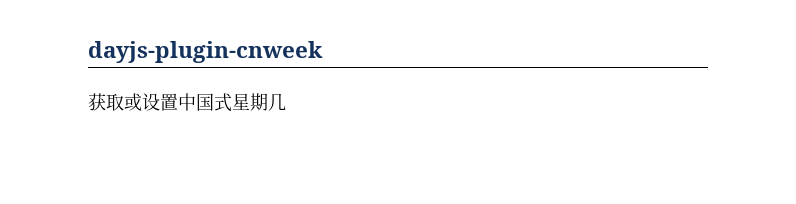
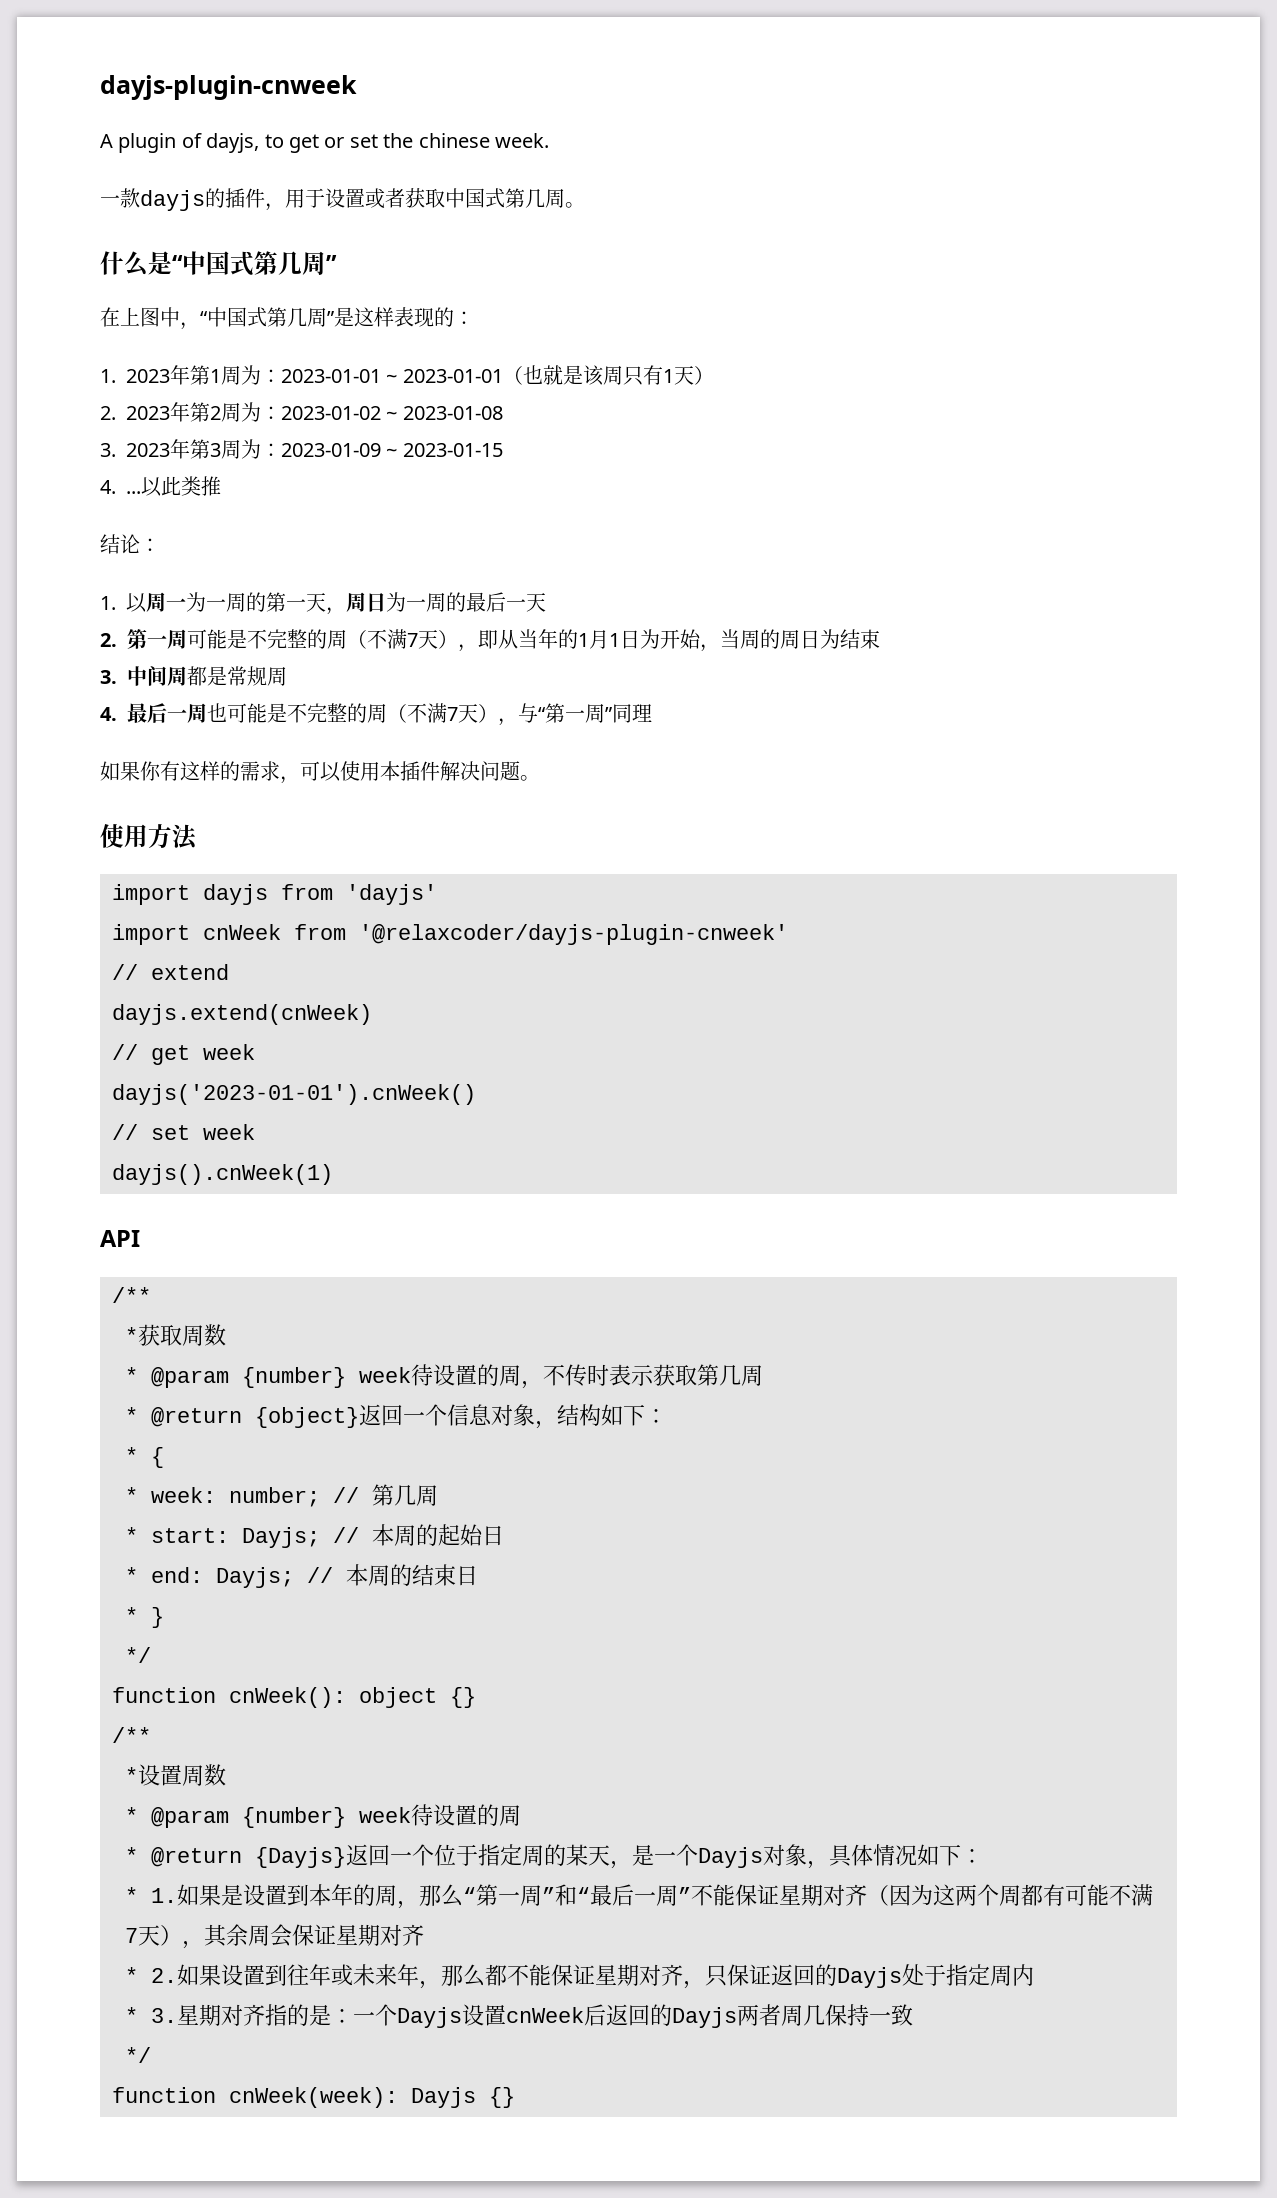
[88,93,286,112] 获取或设置中国式星期几 -> [100,133,549,153] [100,188,585,211] [100,251,337,277] [100,307,474,330] [100,365,714,386] [100,402,503,422] [100,439,503,459] [100,476,221,497] [100,534,160,554] [100,592,546,615] [100,629,880,652] [100,666,287,686] [100,703,652,726] [100,761,540,784] [100,824,198,850] [112,884,437,905] [112,924,788,945] [112,964,229,980] [112,1004,372,1025] [112,1044,255,1065] [112,1084,476,1105] [112,1124,255,1140] [112,1164,333,1185] [100,1230,140,1247] [112,1287,151,1303] [125,1324,226,1346] [125,1364,763,1389] [125,1404,667,1429] [125,1447,164,1468] [125,1484,438,1507] [125,1524,504,1548] [125,1564,478,1588] [125,1607,164,1628] [125,1647,151,1663] [112,1687,476,1708] [112,1727,151,1743] [125,1764,226,1786] [125,1804,521,1828] [125,1844,983,1869] [125,1884,1153,1909] [125,1924,424,1949] [125,1964,1034,1989] [125,2004,913,2028] [125,2047,151,2063] [112,2087,515,2108] A plugin of dayjs, to get or set the chinese week. // 一款dayjs的插件，用于设置或者获取中国式第几周。 // 什么是“中国式第几周” // 在上图中，“中国式第几周”是这样表现的： // 1. 2023年第1周为：2023-01-01 ~ 2023-01-01（也就是该周只有1天） // 2. 2023年第2周为：2023-01-02 ~ 2023-01-08 // 3. 2023年第3周为：2023-01-09 ~ 2023-01-15 // 4. ...以此类推 // 结论： // 1.以周一为一周的第一天，周日为一周的最后一天 // 2.第一周可能是不完整的周（不满7天），即从当年的1月1日为开始，当周的周日为结束 // 3.中间周都是常规周 // 4.最后一周也可能是不完整的周（不满7天），与“第一周”同理 // 如果你有这样的需求，可以使用本插件解决问题。 // 使用方法 // import dayjs from 'dayjs' // import cnWeek from '@relaxcoder/dayjs-plugin-cnweek' // // extend // dayjs.extend(cnWeek) // // get week // dayjs('2023-01-01').cnWeek() // // set week // dayjs().cnWeek(1) // API // /** // *获取周数 // * @param {number} week待设置的周，不传时表示获取第几周 // * @return {object}返回一个信息对象，结构如下： // * { // * week: number; // 第几周 // * start: Dayjs; // 本周的起始日 // * end: Dayjs; // 本周的结束日 // * } // */ // function cnWeek(): object {} // /** // *设置周数 // * @param {number} week待设置的周 // * @return {Dayjs}返回一个位于指定周的某天，是一个Dayjs对象，具体情况如下： // * 1.如果是设置到本年的周，那么“第一周”和“最后一周”不能保证星期对齐（因为这两个周都有可能不满7天），其余周会保证星期对齐 // * 2.如果设置到往年或未来年，那么都不能保证星期对齐，只保证返回的Dayjs处于指定周内 // * 3.星期对齐指的是：一个Dayjs设置cnWeek后返回的Dayjs两者周几保持一致 // */ // function cnWeek(week): Dayjs {}

